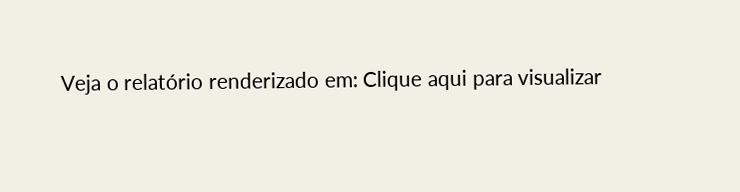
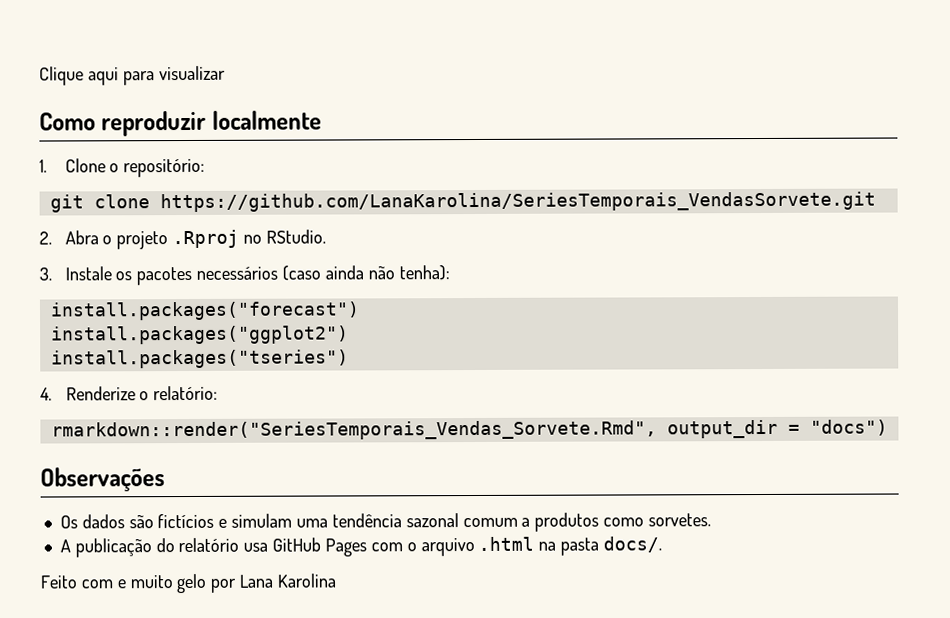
[60,71,358,95] Veja o relatório renderizado em: -> (39, 76) none
(603, 77) none -> [39,110,322,137] [39,158,206,178] [49,191,876,213] [39,229,326,250] [39,265,450,286] [49,301,360,321] [50,325,349,345] [50,349,349,369] [40,385,219,401] [50,419,888,441] [40,467,165,492] [59,512,711,532] [59,536,662,558] [40,573,337,594] // Como reproduzir localmente // 1. Clone o repositório: // git clone https://github.com/LanaKarolina/SeriesTemporais_VendasSorvete.git // 2. Abra o projeto .Rproj no RStudio. // 3. Instale os pacotes necessários (caso ainda não tenha): // install.packages("forecast") // install.packages("ggplot2") // install.packages("tseries") // 4. Renderize o relatório: // rmarkdown::render("SeriesTemporais_Vendas_Sorvete.Rmd", output_dir = "docs") // Observações // Os dados são fictícios e simulam uma tendência sazonal comum a produtos como sorvetes. // A publicação do relatório usa GitHub Pages com o arquivo .html na pasta docs/. // Feito com e muito gelo por Lana Karolina

